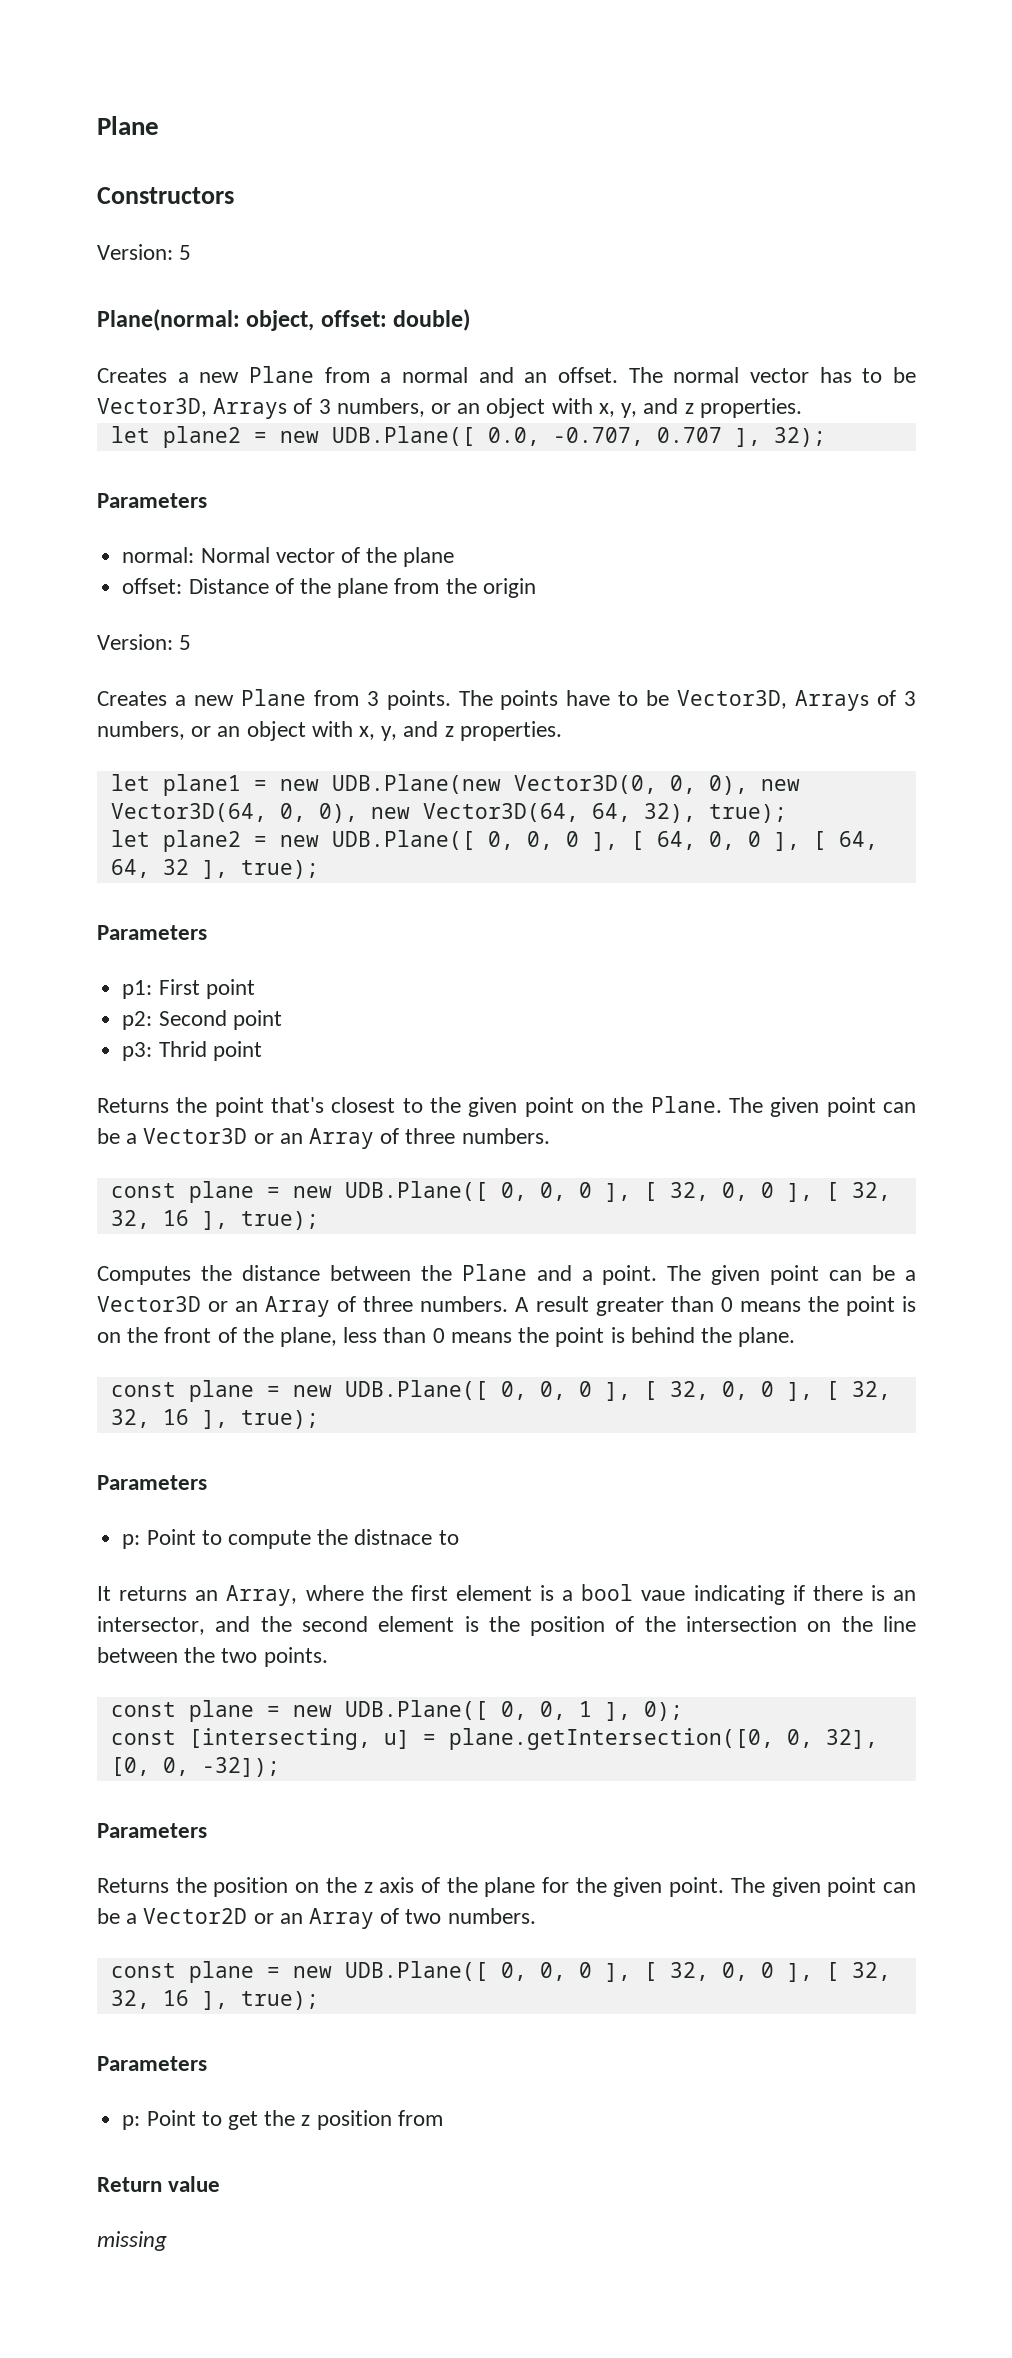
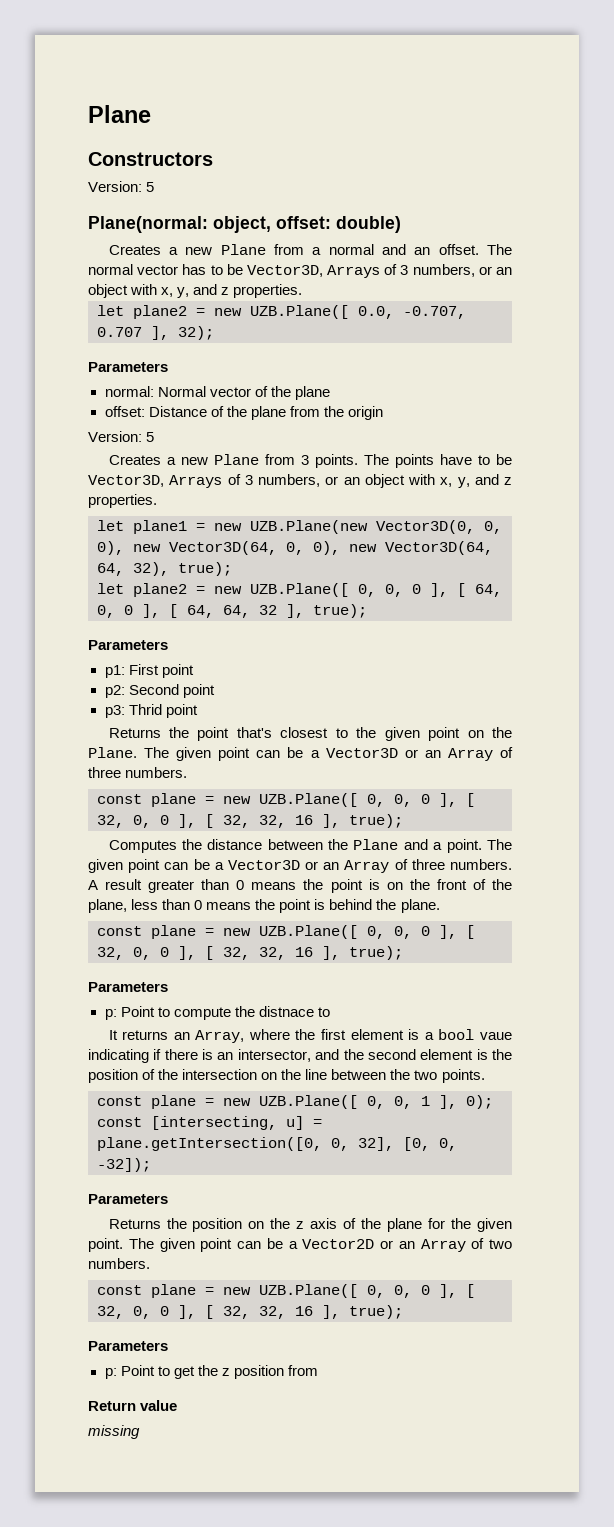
[331,426,475,446] UDB.Plane([ -> [250,305,349,319] UZB.Plane([
[331,774,501,794] UDB.Plane(new -> [250,520,368,534] UZB.Plane(new
[331,830,475,850] UDB.Plane([ -> [250,583,349,597] UZB.Plane([
[344,1181,488,1201] UDB.Plane([ -> [259,793,358,807] UZB.Plane([
[344,1380,488,1400] UDB.Plane([ -> [259,925,358,939] UZB.Plane([
[344,1700,488,1720] UDB.Plane([ -> [259,1095,358,1109] UZB.Plane([
[344,1961,488,1981] UDB.Plane([ -> [259,1284,358,1298] UZB.Plane([

